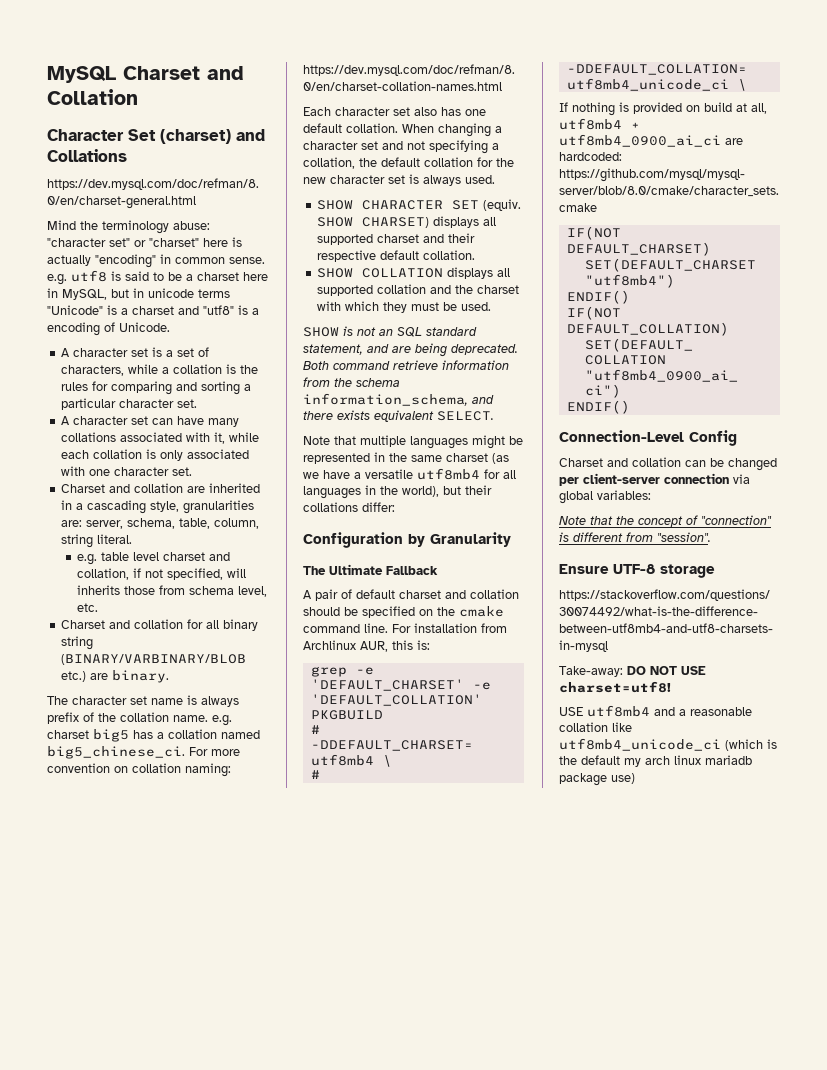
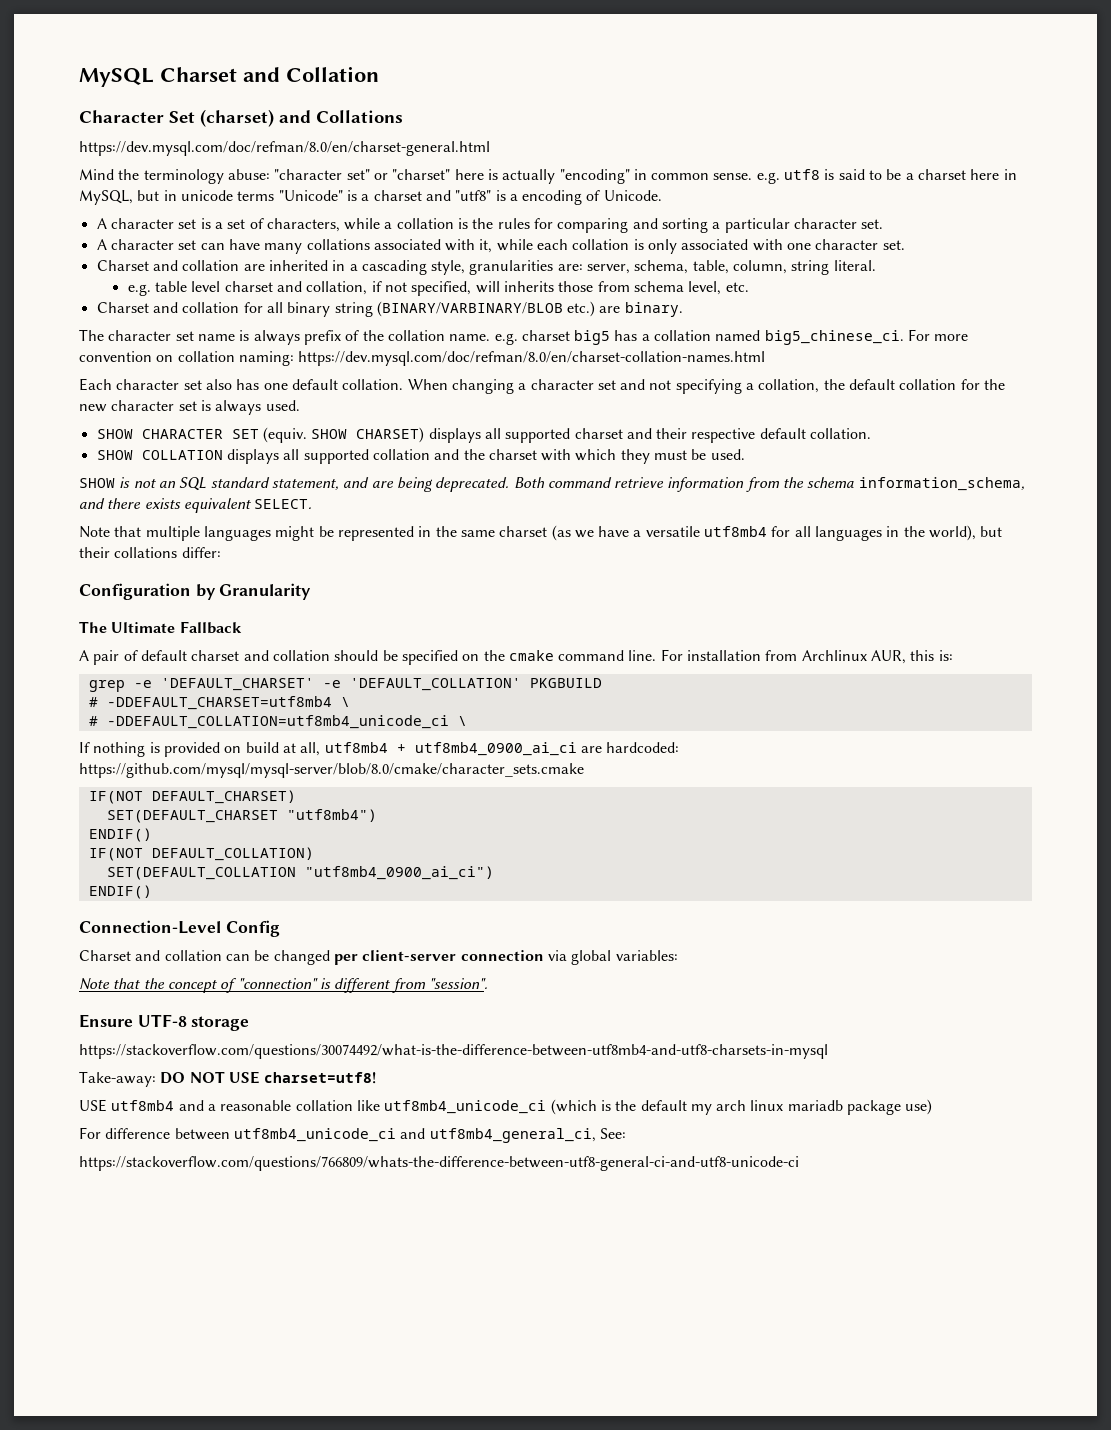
(635, 778) none -> [79,1127,626,1143] [79,1156,799,1171] // For difference between utf8mb4_unicode_ci and utf8mb4_general_ci, See: // https://stackoverflow.com/questions/766809/whats-the-difference-between-utf8-general-ci-and-utf8-unicode-ci

